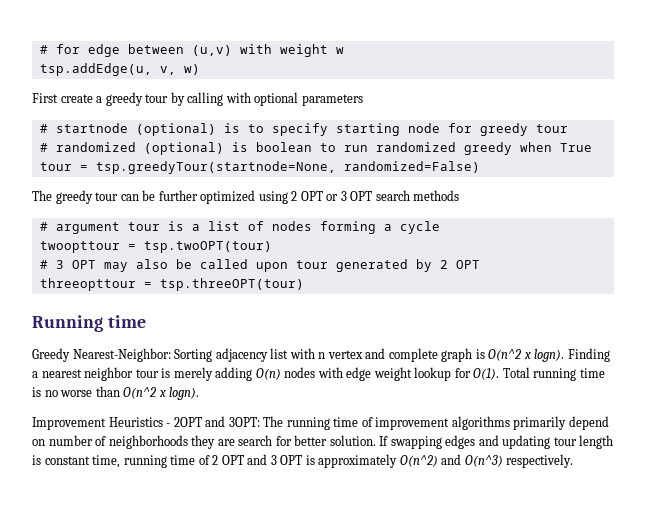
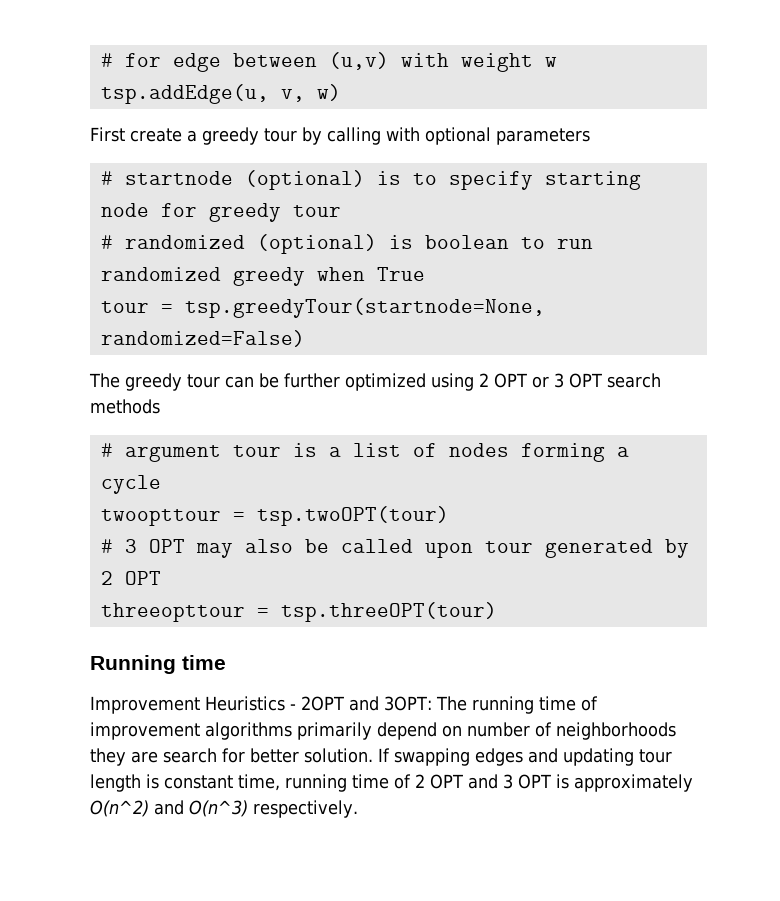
[32,348,610,362] [32,367,605,381] [32,386,200,400] // Greedy Nearest-Neighbor: Sorting adjacency list with n vertex and complete graph is O(n^2 x logn). Finding a nearest neighbor tour is merely adding O(n) nodes with edge weight lookup for O(1). Total running time is no worse than O(n^2 x logn). -> (226, 662) none

